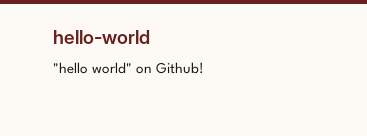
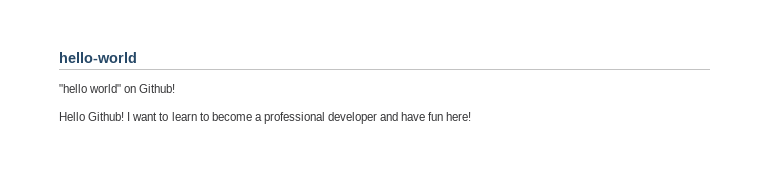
(205, 68) none -> [59,112,472,124] // Hello Github! I want to learn to become a professional developer and have fun here!

